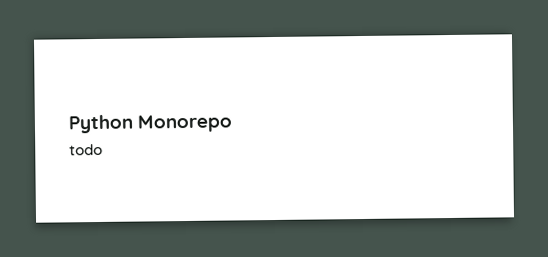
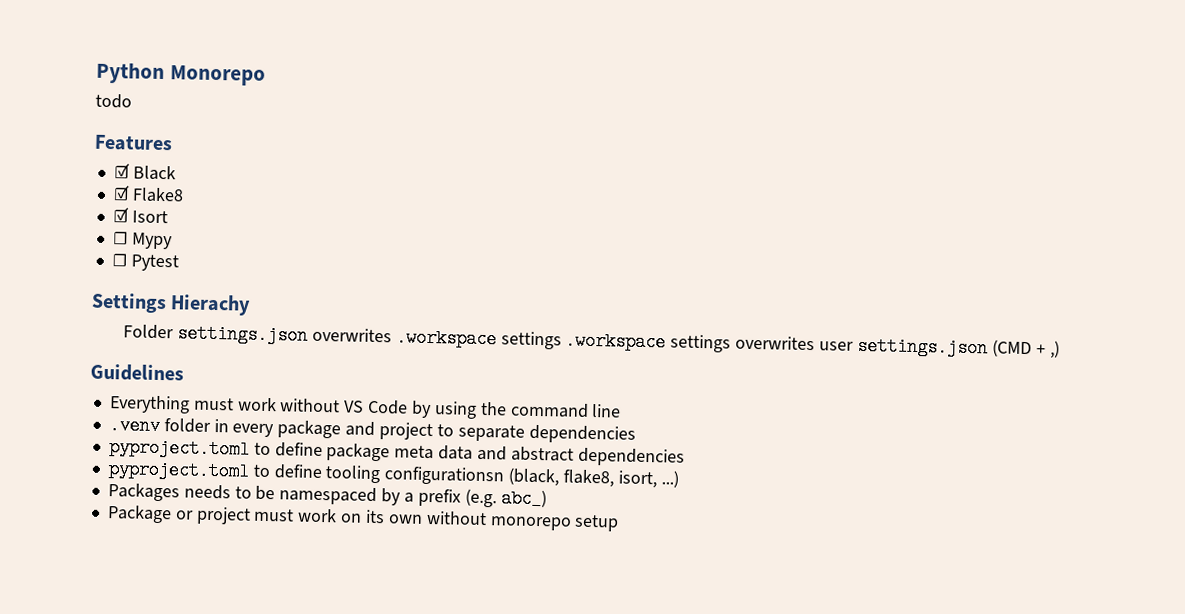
(103, 149) none -> [94,134,173,152] [113,163,176,181] [112,185,184,203] [112,207,168,224] [112,231,173,250] [111,253,179,272] [91,292,252,316] [123,324,1060,359] [90,363,184,382] [108,395,622,419] [108,416,636,444] [108,438,685,467] [107,460,679,489] [107,483,547,509] [106,505,620,532] // Features // ☑ Black // ☑ Flake8 // ☑ Isort // ☐ Mypy // ☐ Pytest // Settings Hierachy // Folder settings.json overwrites .workspace settings .workspace settings overwrites user settings.json (CMD + ,) // Guidelines // Everything must work without VS Code by using the command line // .venv folder in every package and project to separate dependencies // pyproject.toml to define package meta data and abstract dependencies // pyproject.toml to define tooling configurationsn (black, flake8, isort, ...) // Packages needs to be namespaced by a prefix (e.g. abc_) // Package or project must work on its own without monorepo setup

